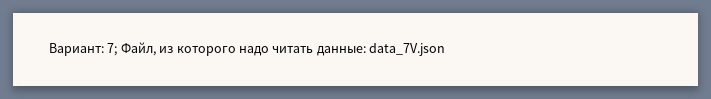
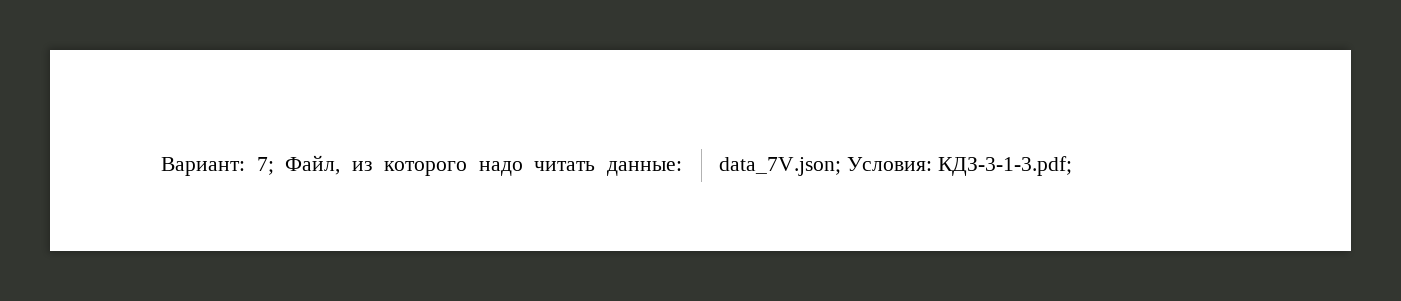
[369,43,445,56] data_7V.json -> [719,156,1072,176] data_7V.json; Условия: КДЗ-3-1-3.pdf;

